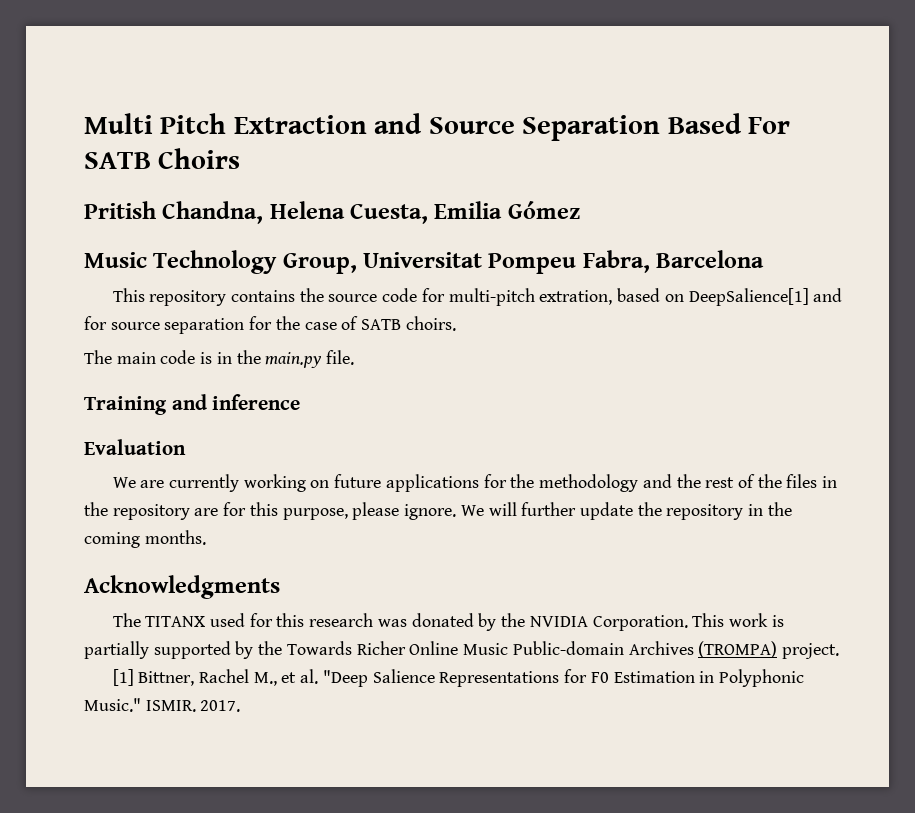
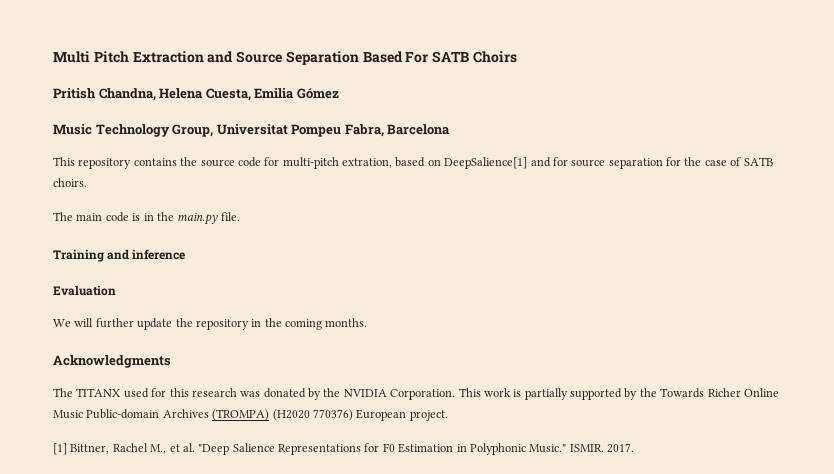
[140,474,838,492] [84,502,484,520] are currently working on future applications for the methodology and the rest of the files in the repository are for this purpose, please ignore. We -> (71, 323) none
(778, 649) none -> [272,409,407,421] (H2020 770376) European

